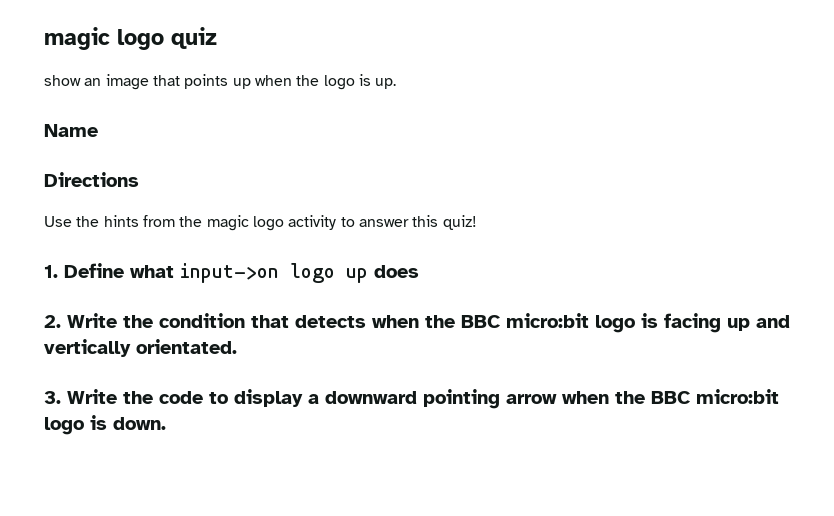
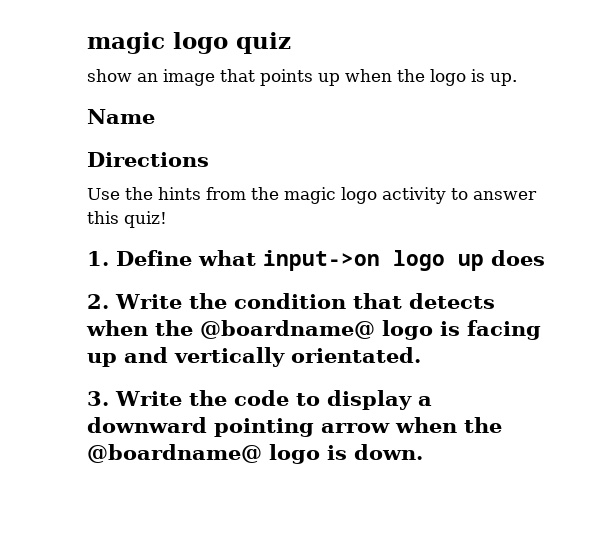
[461,313,589,328] BBC micro:bit -> [200,320,375,339] @boardname@
[651,389,779,404] BBC micro:bit -> [87,444,262,463] @boardname@

